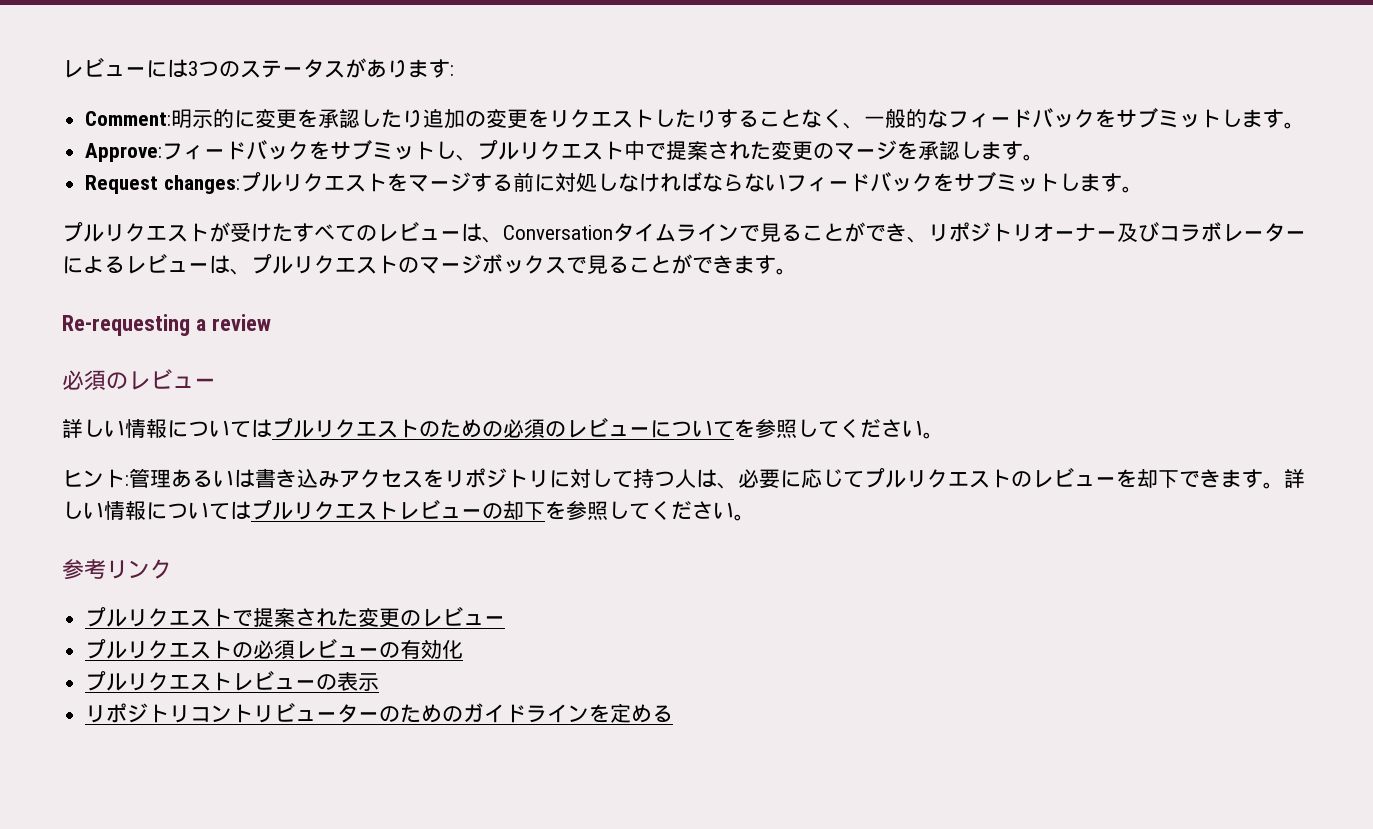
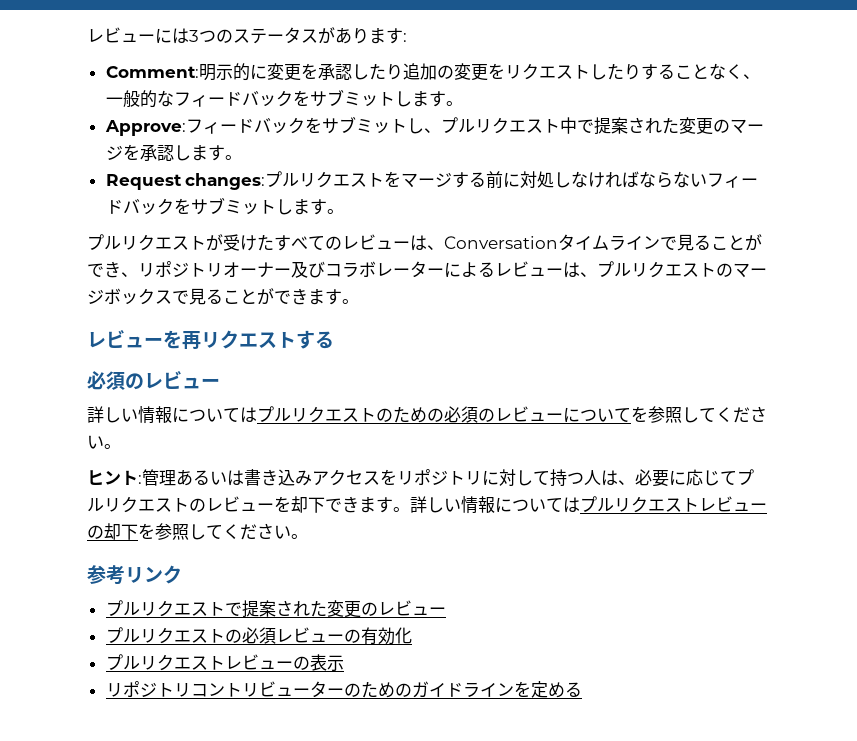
[62,314,271,336] Re-requesting a review -> [87,330,334,349] レビューを再リクエストする

